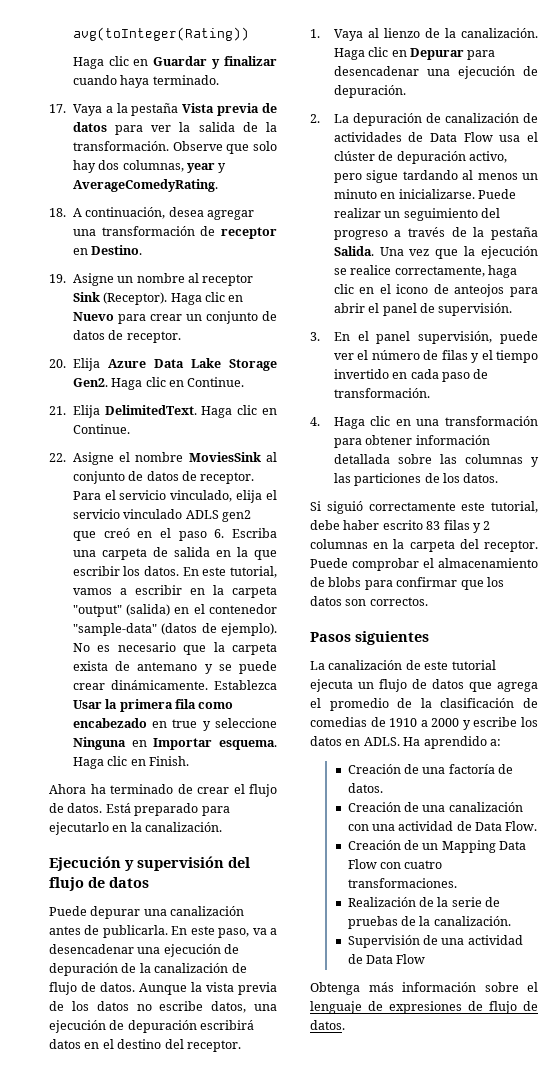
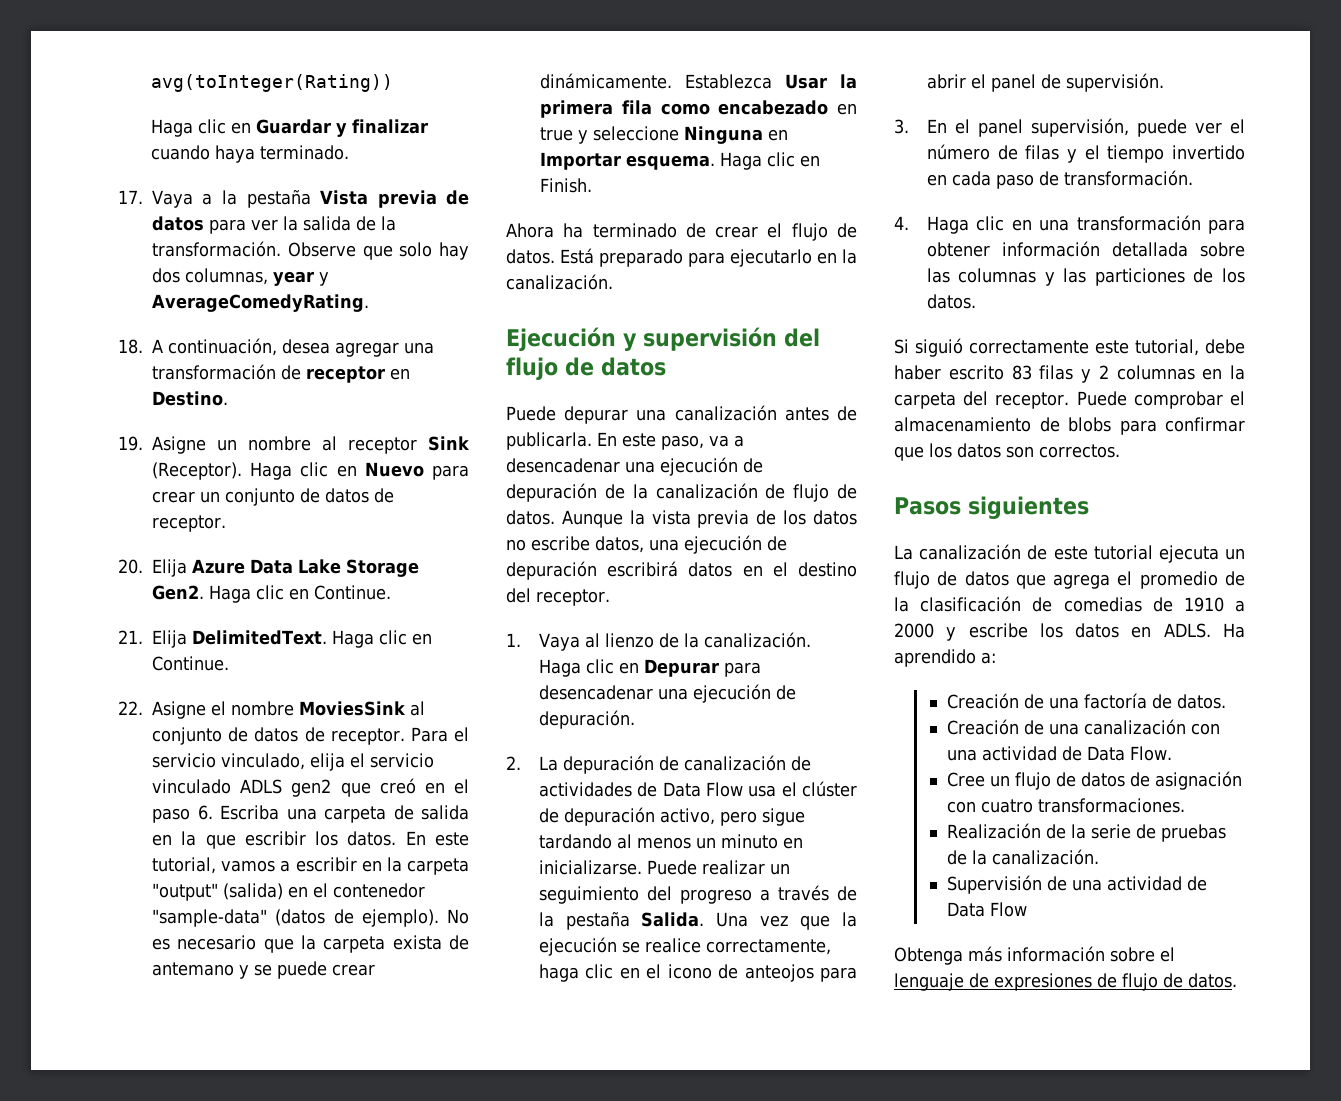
[347,840,527,853] [347,859,377,869] Creación de un Mapping Data Flow -> [946,771,1242,790] Cree un flujo de datos de asignación

